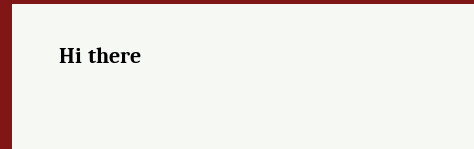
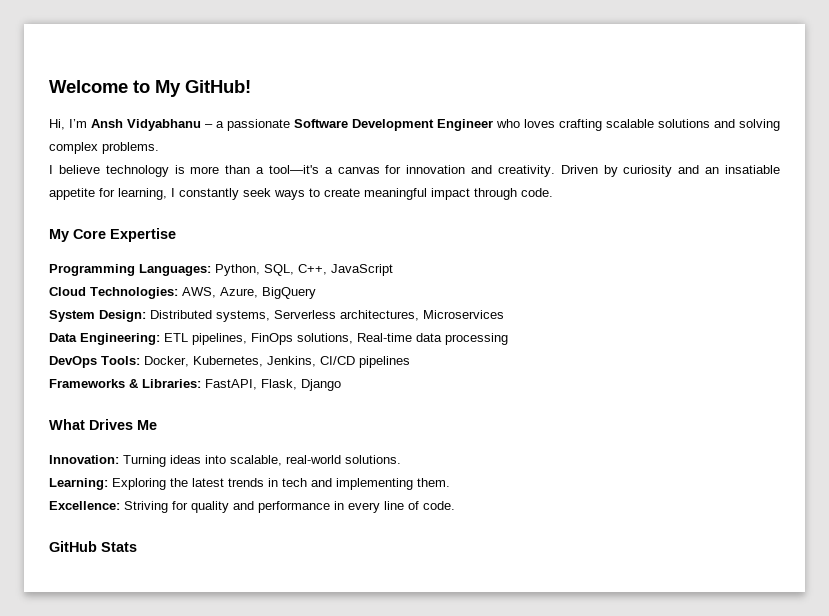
[59,47,141,63] Hi there -> [49,80,251,97] [49,119,780,131] [49,142,159,154] [49,165,781,177] [49,188,553,200] [49,228,176,242] [49,264,393,276] [49,287,316,299] [49,310,504,322] [49,333,508,345] [49,356,410,368] [49,379,341,391] [49,419,157,430] [49,455,401,467] [49,478,450,490] [49,501,455,513] [49,541,137,552] Welcome to My GitHub! // Hi, I’m Ansh Vidyabhanu – a passionate Software Development Engineer who loves crafting scalable solutions and solving complex problems. // I believe technology is more than a tool—it's a canvas for innovation and creativity. Driven by curiosity and an insatiable appetite for learning, I constantly seek ways to create meaningful impact through code. // My Core Expertise // Programming Languages: Python, SQL, C++, JavaScript // Cloud Technologies: AWS, Azure, BigQuery // System Design: Distributed systems, Serverless architectures, Microservices // Data Engineering: ETL pipelines, FinOps solutions, Real-time data processing // DevOps Tools: Docker, Kubernetes, Jenkins, CI/CD pipelines // Frameworks & Libraries: FastAPI, Flask, Django // What Drives Me // Innovation: Turning ideas into scalable, real-world solutions. // Learning: Exploring the latest trends in tech and implementing them. // Excellence: Striving for quality and performance in every line of code. // GitHub Stats

